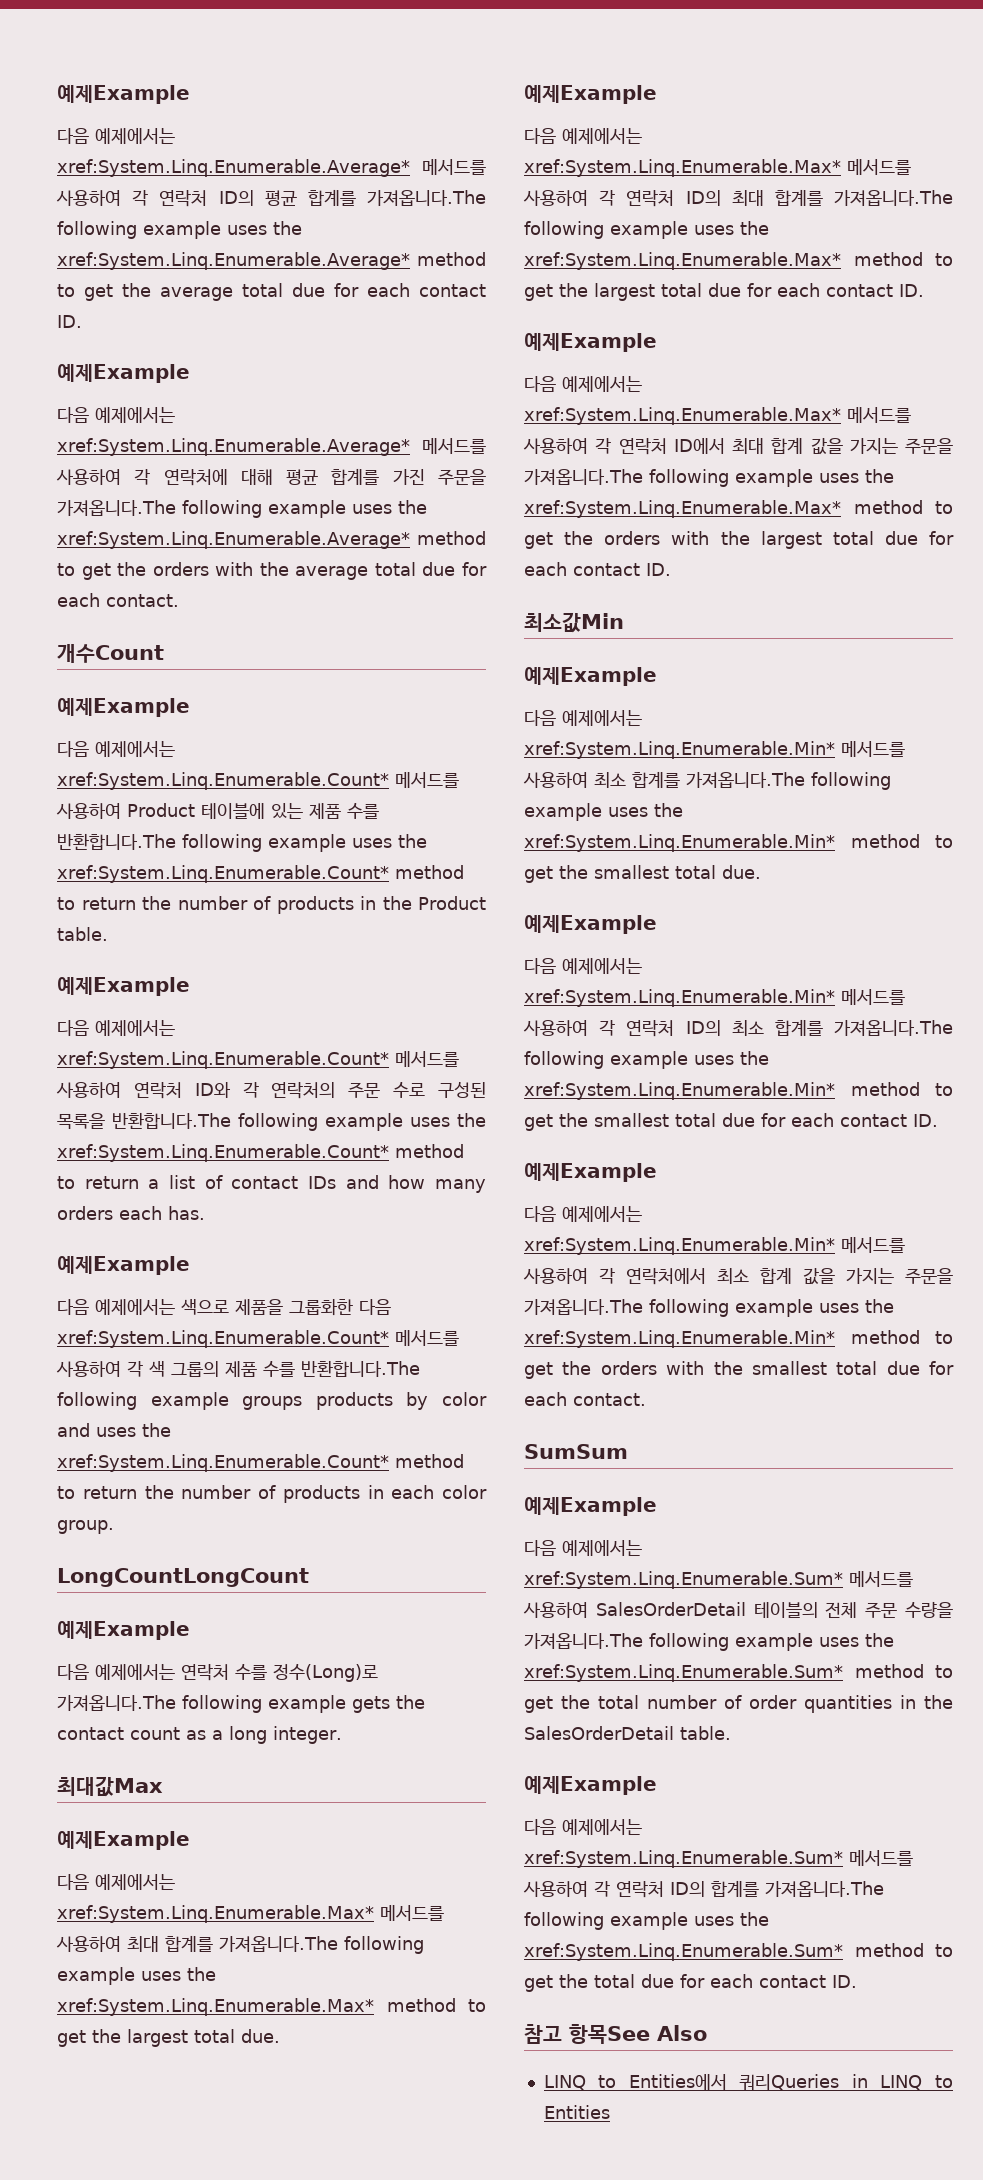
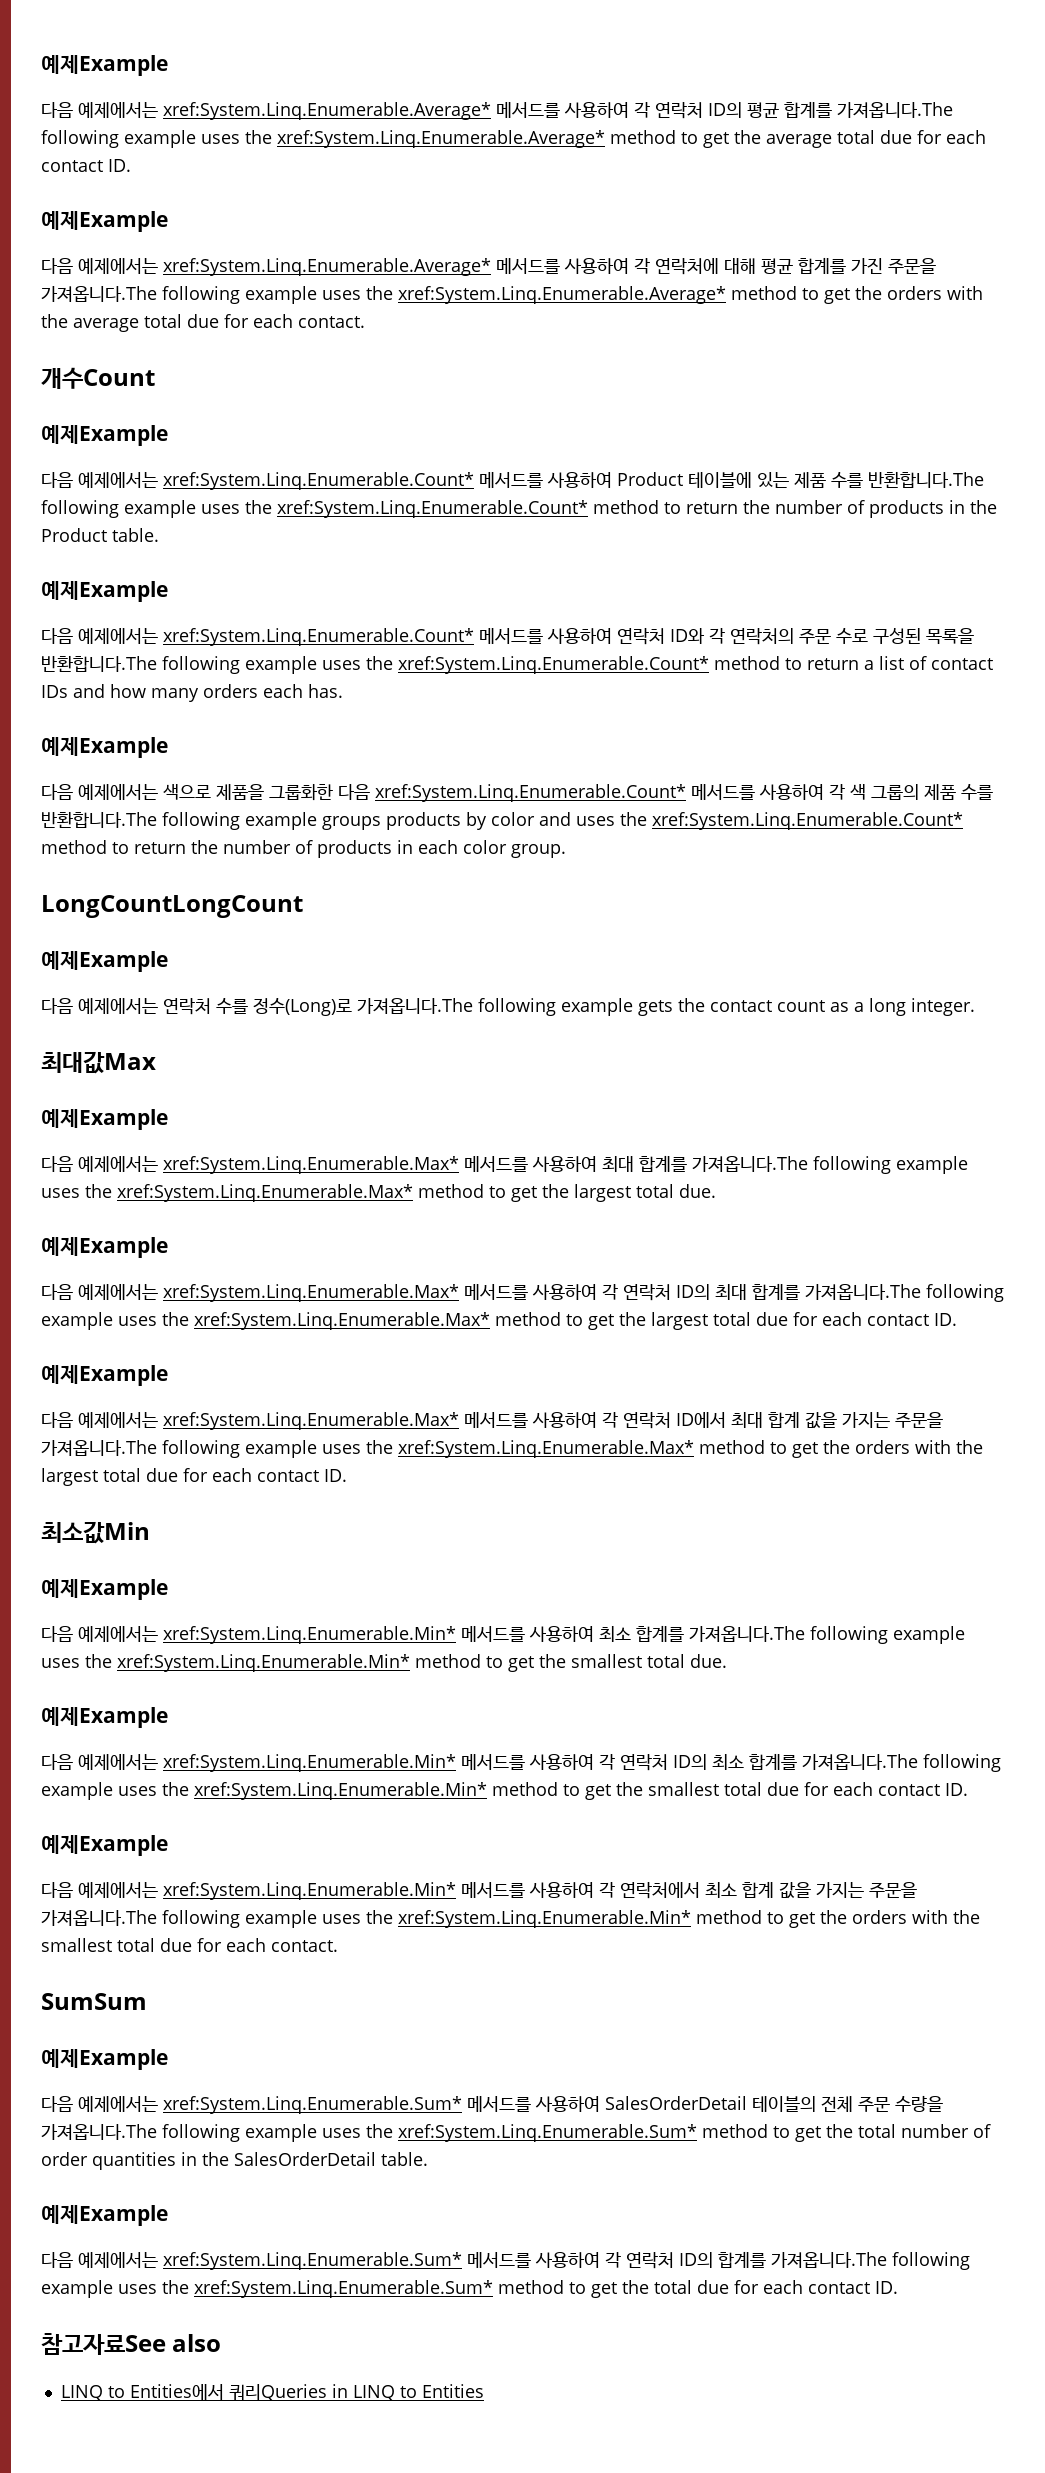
[524,2024,707,2044] 참고 항목See Also -> [41,2333,222,2355] 참고자료See also

